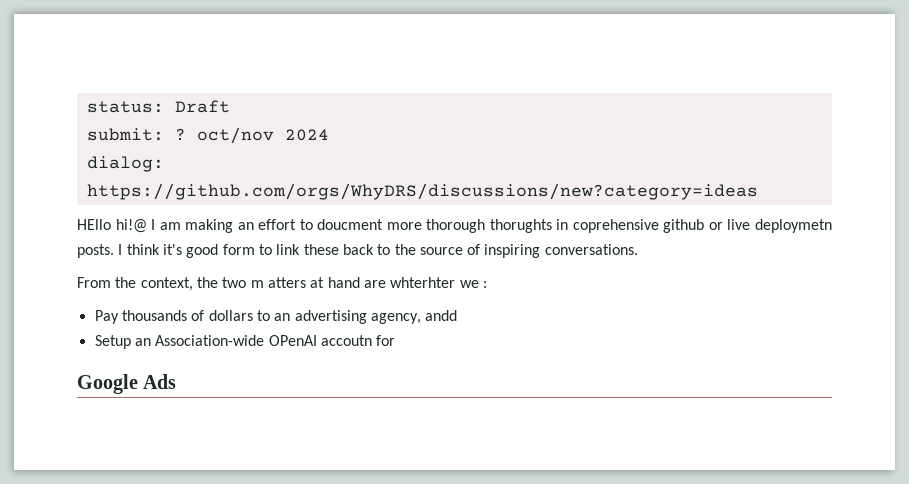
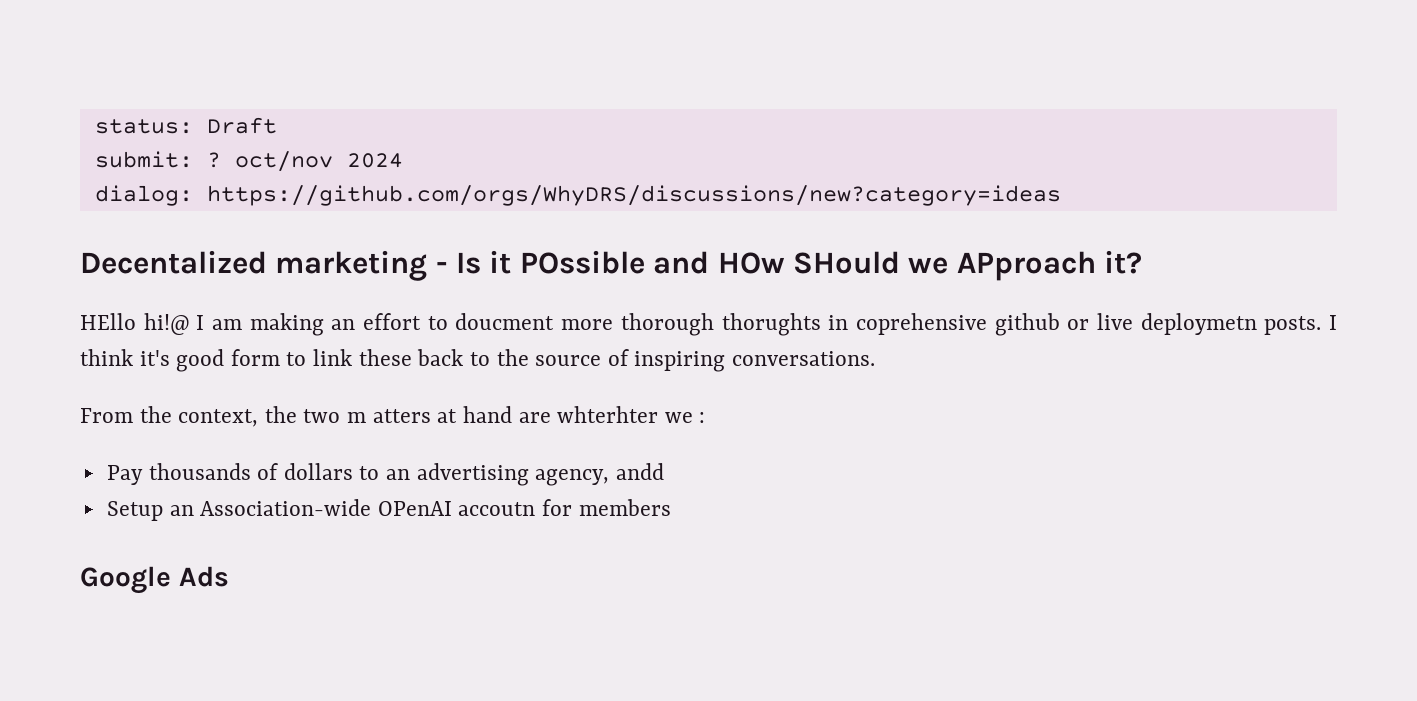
(758, 191) none -> [80,250,1143,281] // Decentalized marketing - Is it POssible and HOw SHould we APproach it?
(396, 340) none -> [578,499,671,516] members

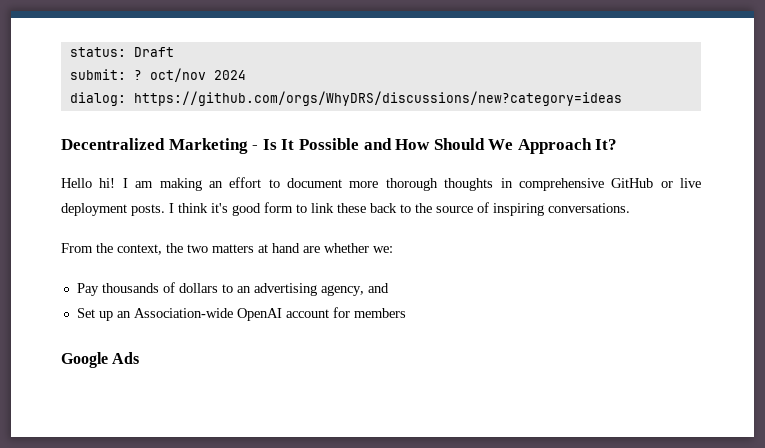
[80,250,1143,281] [80,313,189,335] Decentalized marketing - Is it POssible and HOw SHould we APproach it? // HEllo hi!@ -> [61,138,618,154] [61,178,116,188] Decentralized Marketing - Is It Possible and How Should We Approach It? // Hello hi!
[455,313,555,330] doucment -> [287,178,342,188] document
[721,313,1060,336] thorughts in coprehensive github -> [444,178,654,191] thoughts in comprehensive GitHub
[1140,313,1257,335] deploymetn -> [61,203,127,216] deployment
[347,409,431,423] m atters -> [212,244,254,253] matters
[557,406,706,423] whterhter we : -> [324,243,393,253] whether we:
[615,463,664,480] [106,499,536,521] andd // Setup an Association-wide OPenAI accoutn -> [367,283,389,293] [76,308,329,321] and // Set up an Association-wide OpenAI account

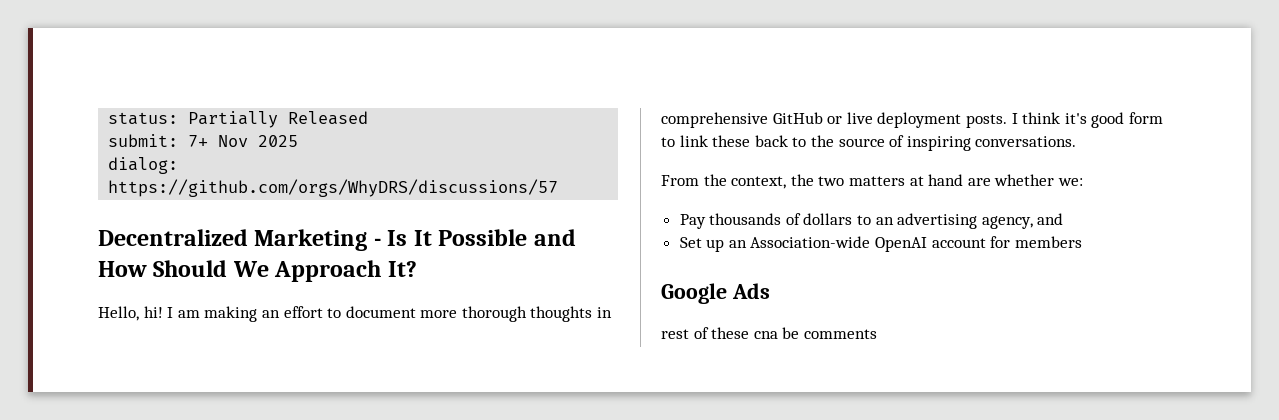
[133,47,174,57] Draft -> [188,111,369,128] Partially Released
[133,68,246,82] ? oct/nov 2024 -> [188,135,299,147] 7+ Nov 2025
[133,91,622,106] https://github.com/orgs/WhyDRS/discussions/new?category=ideas -> [108,179,559,197] https://github.com/orgs/WhyDRS/discussions/57
[61,178,92,188] Hello -> [98,306,139,321] Hello,
(140, 358) none -> [661,327,877,339] // rest of these cna be comments

